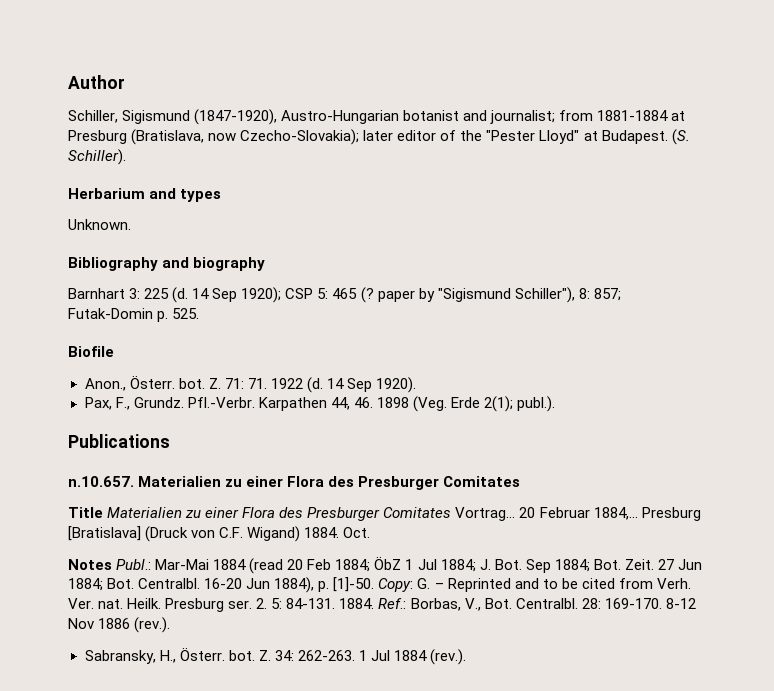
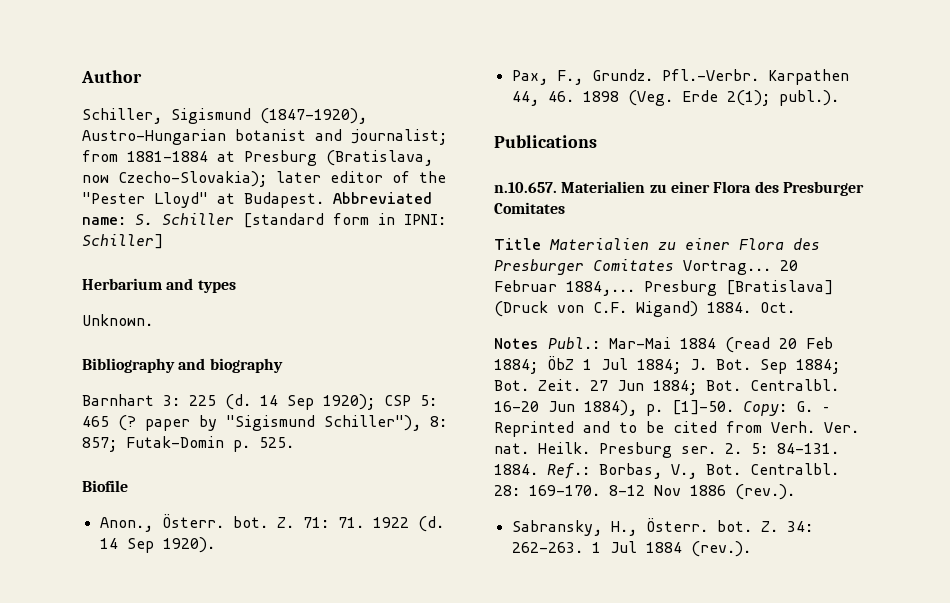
[671,129,690,145] [68,149,126,165] (S. Schiller). -> [333,192,432,204] [82,213,446,228] [82,234,163,249] Abbreviated name: S. Schiller [standard form in IPNI: Schiller]

